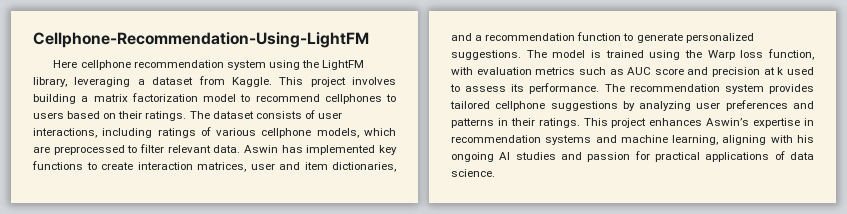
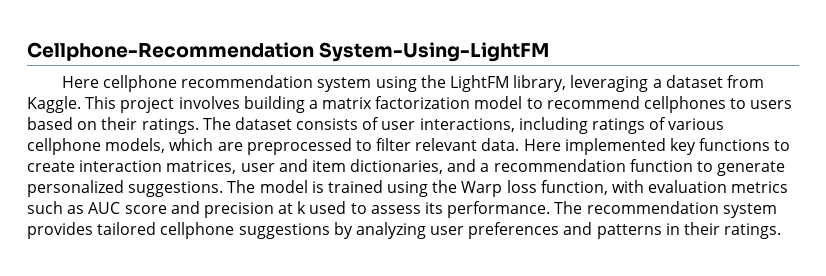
[33,32,369,48] Cellphone-Recommendation-Using-LightFM -> [27,42,550,62] Cellphone-Recommendation System-Using-LightFM
[243,145,303,153] Aswin has -> [523,139,561,151] Here
[583,118,814,128] [451,135,814,145] [451,151,814,162] [451,169,495,177] This project enhances Aswin’s expertise in recommendation systems and machine learning, aligning with his ongoing AI studies and passion for practical applications of data science. -> (782, 231) none

